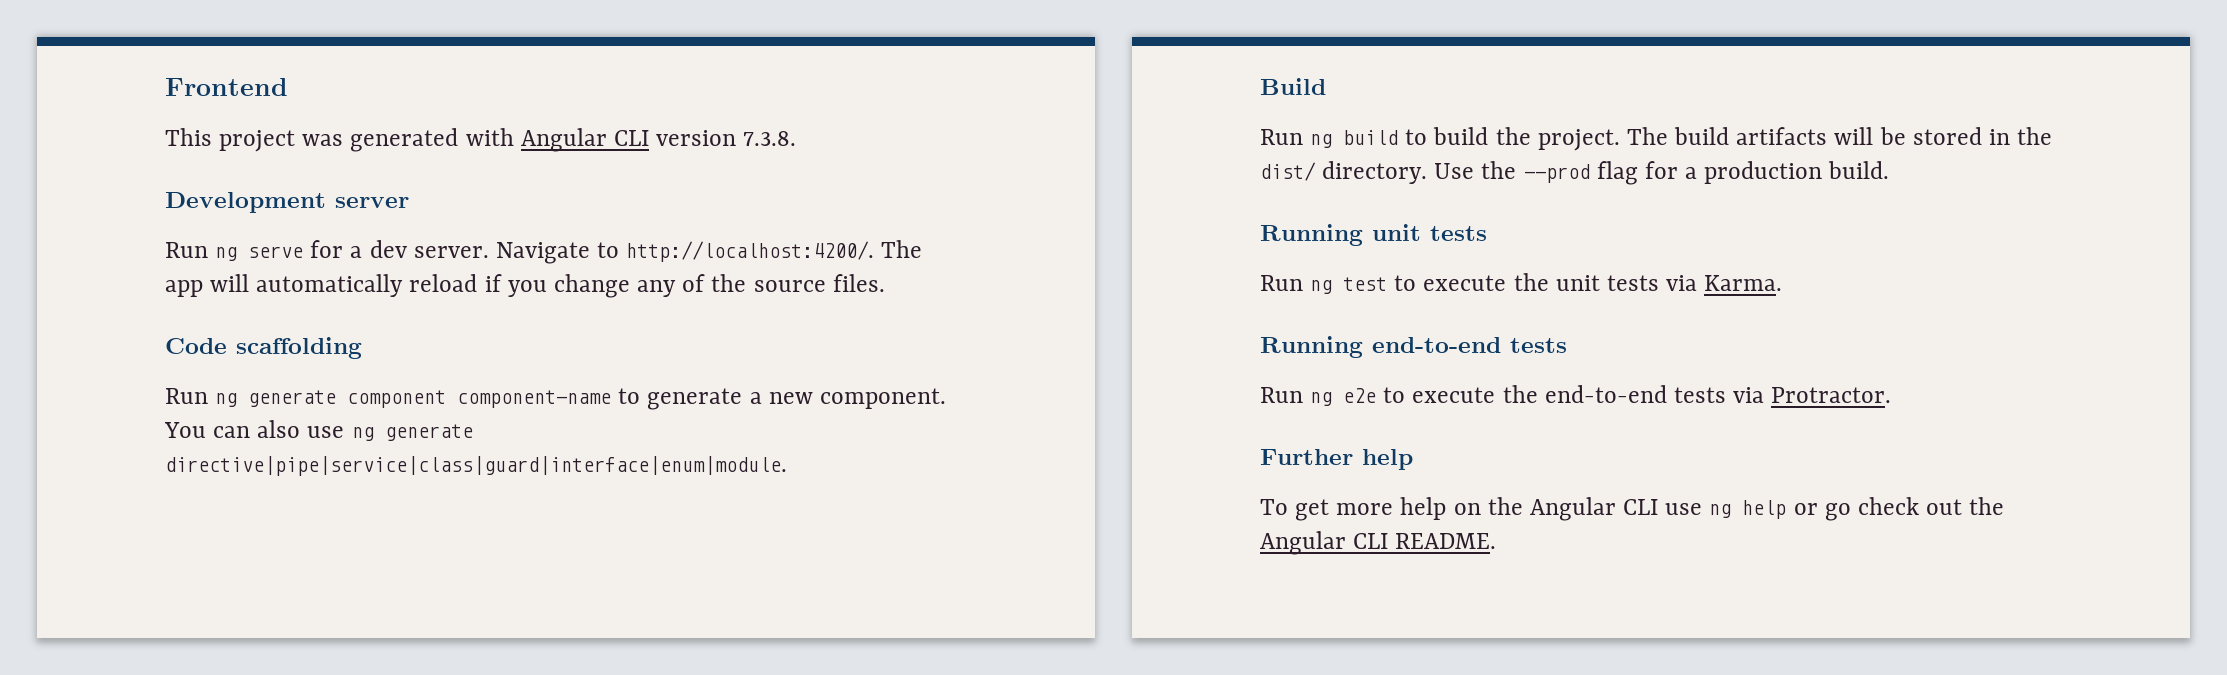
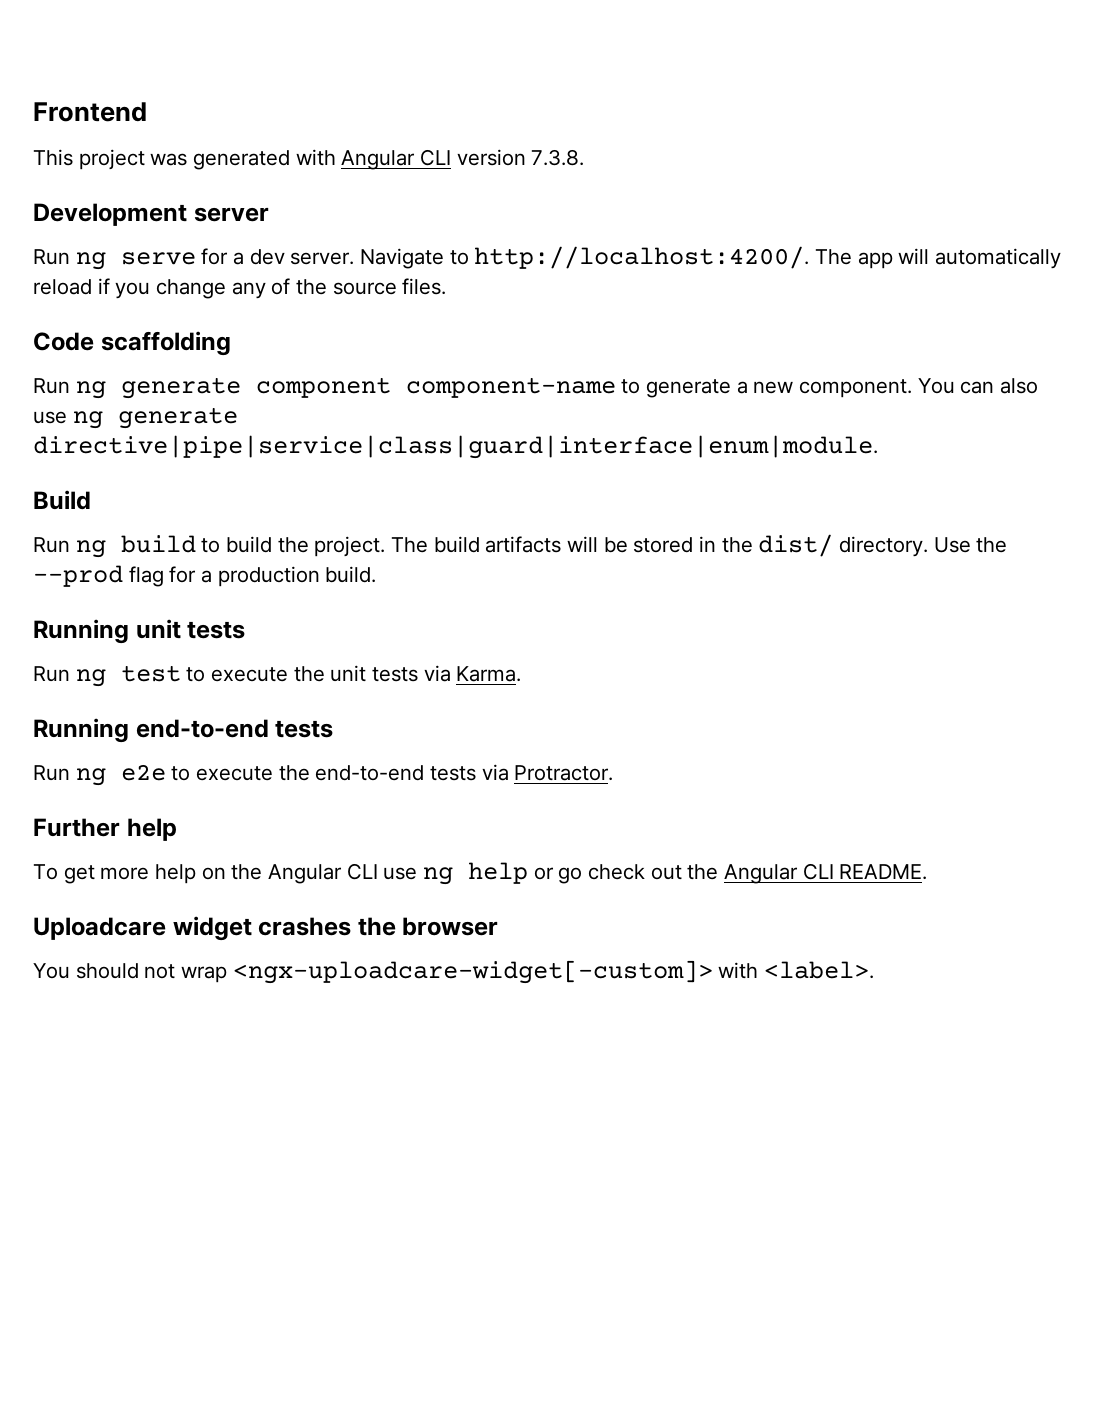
(1497, 541) none -> [33,916,499,941] [33,960,875,984] // Uploadcare widget crashes the browser // You should not wrap <ngx-uploadcare-widget[-custom]> with <label>.

